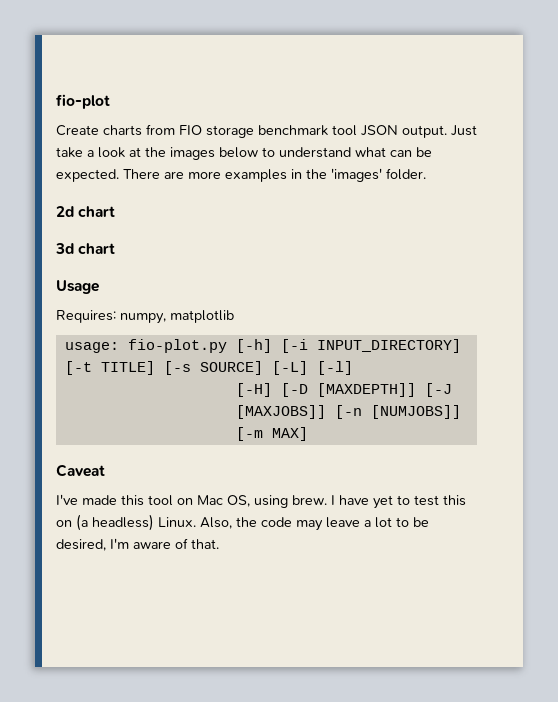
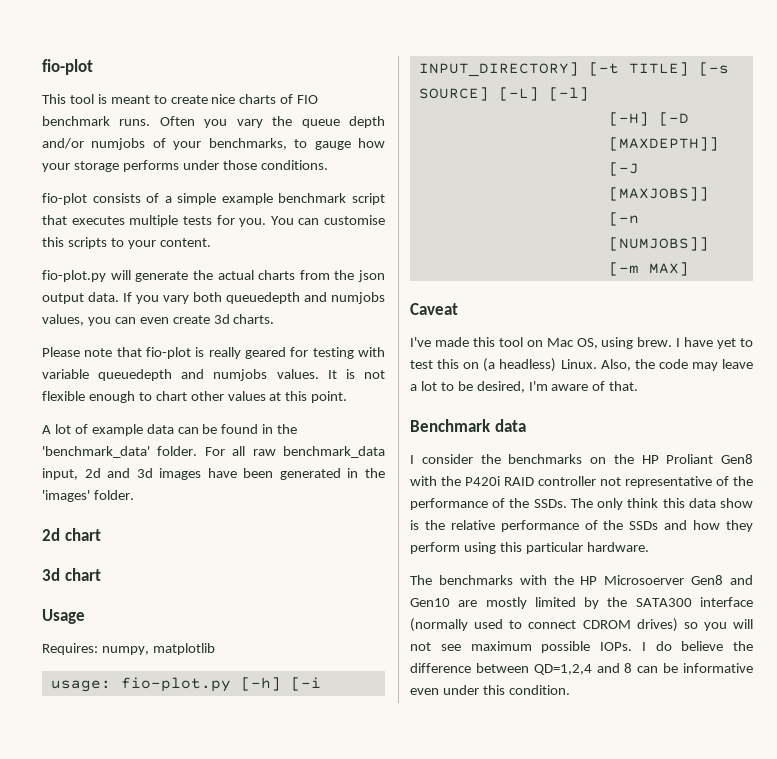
[56,124,477,138] [56,147,432,160] [56,169,287,182] Create charts from FIO storage benchmark tool JSON output. Just take a look at the images below to understand what can be expected. There are more examples -> [42,94,319,104] [42,116,386,128] [42,138,386,150] [42,160,328,172] [42,193,385,205] [42,215,385,227] [42,237,211,249] [42,270,385,282] [42,292,385,304] [42,314,275,326] [42,347,385,359] [42,369,386,381] [42,391,348,403] [42,424,298,436] [42,446,385,458] [42,468,341,480] This tool is meant to create nice charts of FIO benchmark runs. Often you vary the queue depth and/or numjobs of your benchmarks, to gauge how your storage performs under those conditions. // fio-plot consists of a simple example benchmark script that executes multiple tests for you. You can customise this scripts to your content. // fio-plot.py will generate the actual charts from the json output data. If you vary both queuedepth and numjobs values, you can even create 3d charts. // Please note that fio-plot is really geared for testing with variable queuedepth and numjobs values. It is not flexible enough to chart other values at this point. // A lot of example data can be found in the 'benchmark_data' folder. For all raw benchmark_data input, 2d and 3d images have been generated
(219, 544) none -> [410,419,526,432] [410,454,753,464] [410,476,753,488] [410,498,753,510] [410,520,753,532] [410,542,649,554] [410,575,753,585] [410,597,753,609] [410,618,753,632] [410,641,753,653] [410,663,753,675] [410,685,570,695] // Benchmark data // I consider the benchmarks on the HP Proliant Gen8 with the P420i RAID controller not representative of the performance of the SSDs. The only think this data show is the relative performance of the SSDs and how they perform using this particular hardware. // The benchmarks with the HP Microsoerver Gen8 and Gen10 are mostly limited by the SATA300 interface (normally used to connect CDROM drives) so you will not see maximum possible IOPs. I do believe the difference between QD=1,2,4 and 8 can be informative even under this condition.

